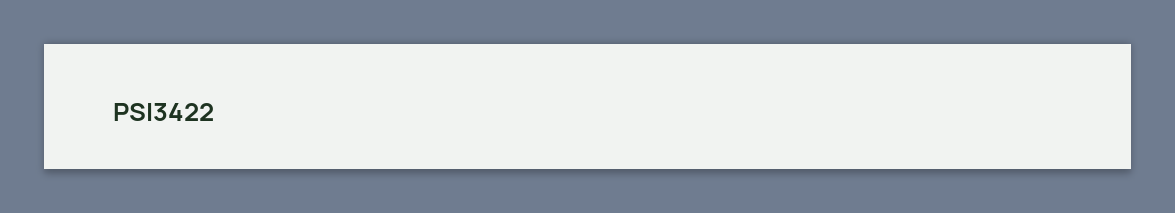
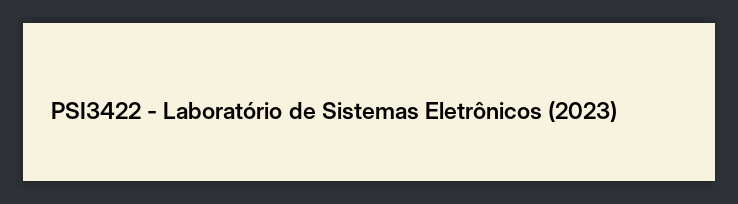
(214, 112) none -> [147,101,618,122] - Laboratório de Sistemas Eletrônicos (2023)

